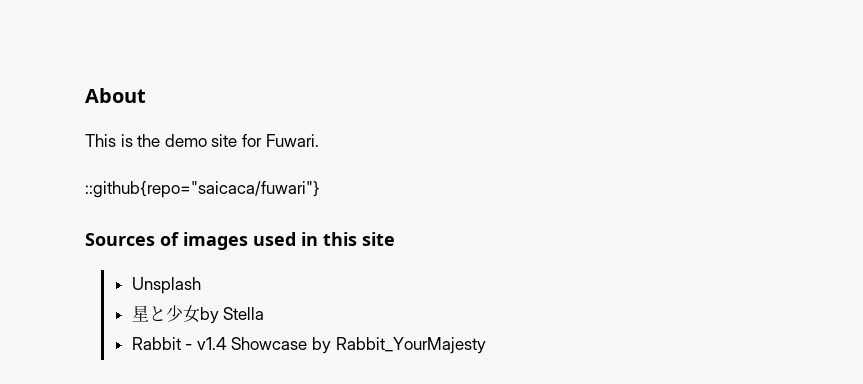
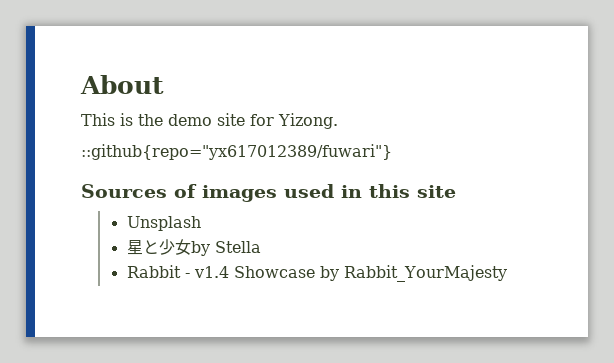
[265,134,319,147] [85,181,320,198] Fuwari. // ::github{repo="saicaca/fuwari"} -> [278,113,338,129] [81,144,392,160] Yizong. // ::github{repo="yx617012389/fuwari"}

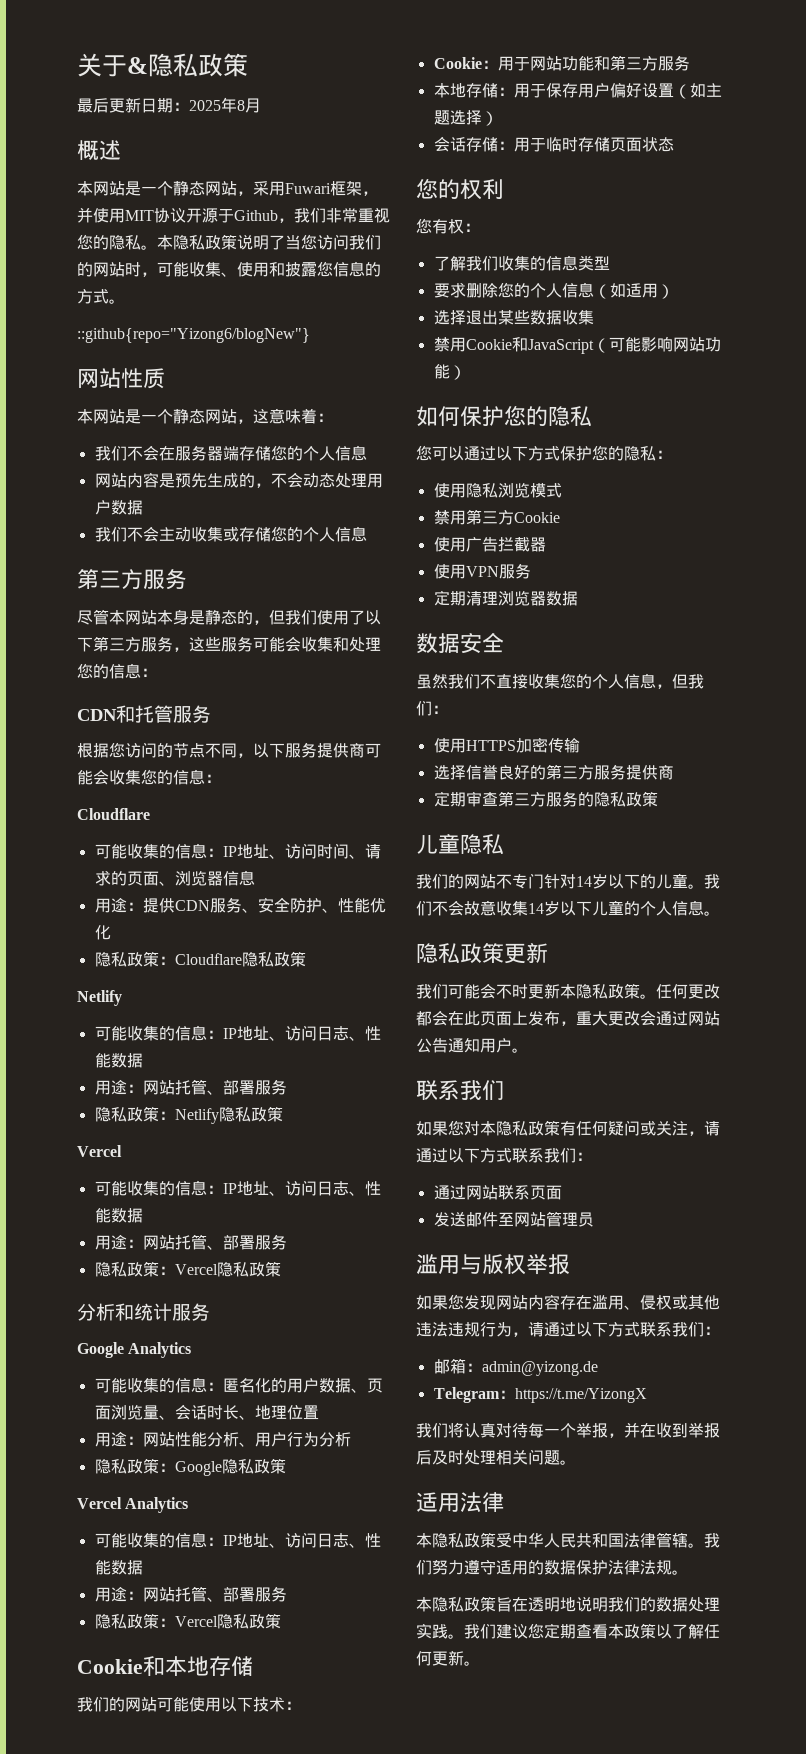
[80,75,164,94] [81,113,338,129] [81,144,392,160] [81,184,456,202] [126,216,201,231] [126,239,261,256] [126,265,507,282] About // This is the demo site for Yizong. // ::github{repo="yx617012389/fuwari"} // Sources of images used in this site // Unsplash // 星と少女by Stella // Rabbit - v1.4 Showcase by Rabbit_YourMajesty -> [77,53,248,77] [77,97,261,113] [77,140,121,160] [77,180,378,196] [77,207,390,223] [77,234,381,250] [77,261,381,277] [77,289,125,304] [77,328,310,343] [77,368,165,389] [77,408,333,424] [94,445,367,461] [94,472,383,488] [94,500,143,515] [94,526,367,542] [77,569,187,590] [77,609,381,625] [77,636,381,652] [77,663,157,679] [77,705,211,723] [77,742,381,758] [77,769,221,785] [77,808,150,820] [94,843,381,859] [94,870,255,886] [94,897,386,913] [94,925,111,940] [94,951,306,967] [77,990,122,1006] [94,1025,381,1041] [94,1053,143,1068] [94,1079,287,1095] [94,1106,283,1124] [77,1145,122,1157] [94,1180,381,1196] [94,1208,143,1223] [94,1234,287,1250] [94,1261,281,1277] [77,1303,210,1321] [77,1342,192,1358] [94,1377,383,1393] [94,1404,319,1420] [94,1431,351,1447] [94,1458,286,1476] [77,1497,189,1513] [94,1532,381,1548] [94,1560,143,1575] [94,1586,287,1602] [94,1613,281,1629] [77,1656,253,1676] [77,1697,301,1712] [433,55,690,71] [433,83,722,99] [433,110,498,126] [433,136,674,152] [416,178,504,200] [416,218,480,234] [433,255,610,271] [433,282,674,299] [433,310,594,325] [433,336,721,354] [433,364,466,380] [416,405,592,427] [416,445,672,461] [433,482,562,498] [433,509,560,525] [433,537,546,552] [433,563,531,579] [433,590,578,606] [416,633,504,654] [416,673,704,689] [416,701,448,716] [433,737,580,753] [433,764,674,780] [433,791,658,807] [416,833,504,855] [416,873,720,889] [416,900,720,916] [416,943,548,964] [416,983,720,999] [416,1010,720,1026] [416,1038,528,1053] [416,1080,504,1100] [416,1120,720,1136] [416,1148,592,1163] [433,1185,562,1200] [433,1211,594,1227] [416,1254,570,1275] [416,1294,720,1310] [416,1322,720,1337] [433,1358,598,1376] [433,1387,647,1403] [416,1422,720,1438] [416,1449,576,1465] [416,1492,504,1512] [416,1532,720,1548] [416,1559,688,1575] [416,1596,720,1612] [416,1623,720,1639] [416,1650,480,1666] 关于&隐私政策 // 最后更新日期：2025年8月 // 概述 // 本网站是一个静态网站，采用Fuwari框架，并使用MIT协议开源于Github，我们非常重视您的隐私。本隐私政策说明了当您访问我们的网站时，可能收集、使用和披露您信息的方式。 // ::github{repo="Yizong6/blogNew"} // 网站性质 // 本网站是一个静态网站，这意味着： // 我们不会在服务器端存储您的个人信息 // 网站内容是预先生成的，不会动态处理用户数据 // 我们不会主动收集或存储您的个人信息 // 第三方服务 // 尽管本网站本身是静态的，但我们使用了以下第三方服务，这些服务可能会收集和处理您的信息： // CDN和托管服务 // 根据您访问的节点不同，以下服务提供商可能会收集您的信息： // Cloudflare // 可能收集的信息：IP地址、访问时间、请求的页面、浏览器信息 // 用途：提供CDN服务、安全防护、性能优化 // 隐私政策：Cloudflare隐私政策 // Netlify // 可能收集的信息：IP地址、访问日志、性能数据 // 用途：网站托管、部署服务 // 隐私政策：Netlify隐私政策 // Vercel // 可能收集的信息：IP地址、访问日志、性能数据 // 用途：网站托管、部署服务 // 隐私政策：Vercel隐私政策 // 分析和统计服务 // Google Analytics // 可能收集的信息：匿名化的用户数据、页面浏览量、会话时长、地理位置 // 用途：网站性能分析、用户行为分析 // 隐私政策：Google隐私政策 // Vercel Analytics // 可能收集的信息：IP地址、访问日志、性能数据 // 用途：网站托管、部署服务 // 隐私政策：Vercel隐私政策 // Cookie和本地存储 // 我们的网站可能使用以下技术： // Cookie：用于网站功能和第三方服务 // 本地存储：用于保存用户偏好设置（如主题选择） // 会话存储：用于临时存储页面状态 // 您的权利 // 您有权： // 了解我们收集的信息类型 // 要求删除您的个人信息（如适用） // 选择退出某些数据收集 // 禁用Cookie和JavaScript（可能影响网站功能） // 如何保护您的隐私 // 您可以通过以下方式保护您的隐私： // 使用隐私浏览模式 // 禁用第三方Cookie // 使用广告拦截器 // 使用VPN服务 // 定期清理浏览器数据 // 数据安全 // 虽然我们不直接收集您的个人信息，但我们： // 使用HTTPS加密传输 // 选择信誉良好的第三方服务提供商 // 定期审查第三方服务的隐私政策 // 儿童隐私 // 我们的网站不专门针对14岁以下的儿童。我们不会故意收集14岁以下儿童的个人信息。 // 隐私政策更新 // 我们可能会不时更新本隐私政策。任何更改都会在此页面上发布，重大更改会通过网站公告通知用户。 // 联系我们 // 如果您对本隐私政策有任何疑问或关注，请通过以下方式联系我们： // 通过网站联系页面 // 发送邮件至网站管理员 // 滥用与版权举报 // 如果您发现网站内容存在滥用、侵权或其他违法违规行为，请通过以下方式联系我们： // 邮箱：admin@yizong.de // Telegram：https://t.me/YizongX // 我们将认真对待每一个举报，并在收到举报后及时处理相关问题。 // 适用法律 // 本隐私政策受中华人民共和国法律管辖。我们努力遵守适用的数据保护法律法规。 // 本隐私政策旨在透明地说明我们的数据处理实践。我们建议您定期查看本政策以了解任何更新。

